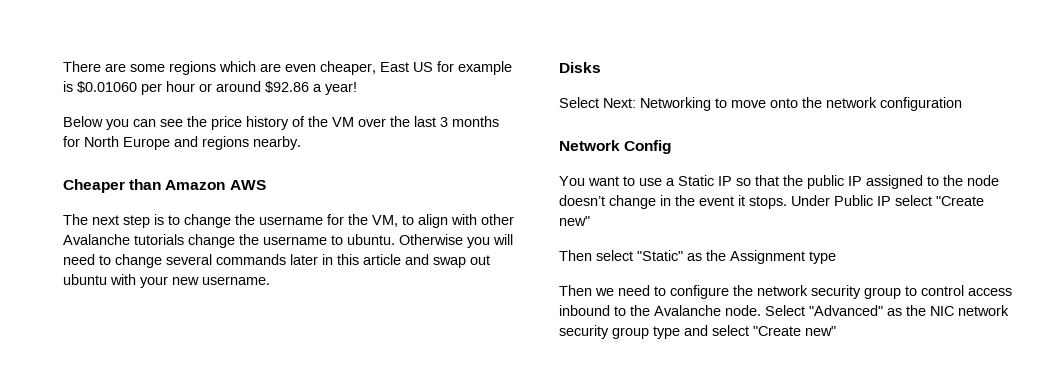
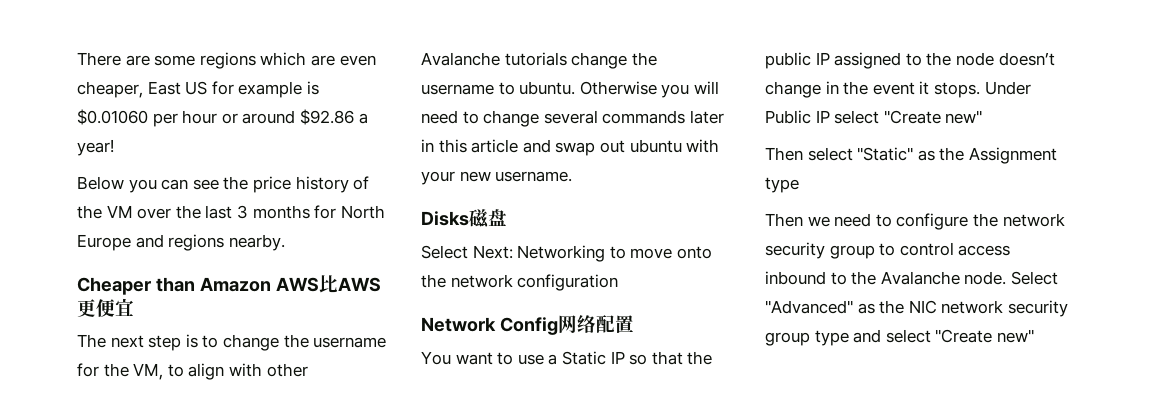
(266, 185) none -> [318,275,381,293] [77,298,134,317] 比AWS更便宜
(601, 67) none -> [469,209,507,228] 磁盘
(672, 147) none -> [557,315,634,333] 网络配置

